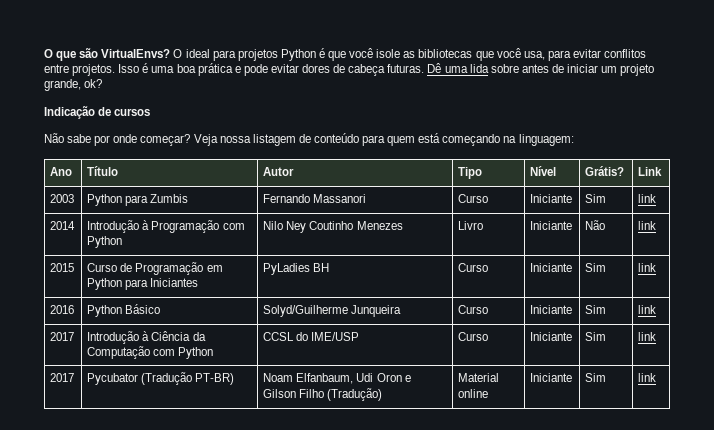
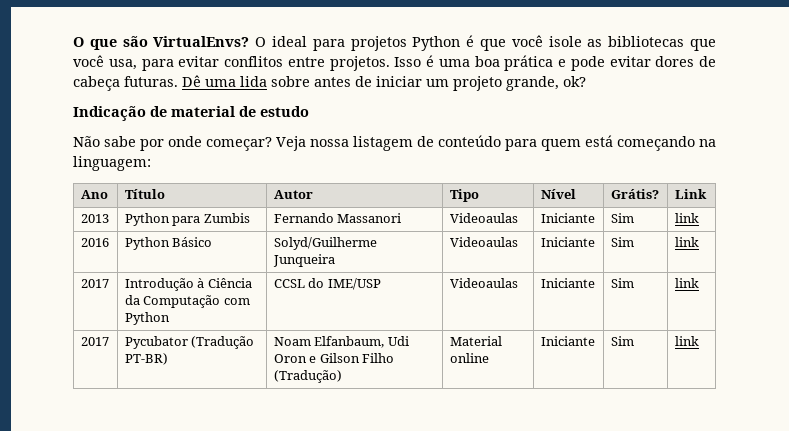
[114,108,151,116] cursos -> [171,106,309,117] material de estudo
[50,194,75,203] 2003 -> [80,214,109,223] 2013
[458,194,489,203] [530,194,573,203] [585,194,607,203] [638,194,657,203] [50,221,76,230] [87,220,245,233] [87,236,123,248] [263,221,403,233] [458,221,484,230] [530,221,573,230] [585,220,606,230] [638,221,657,230] [50,263,75,272] [87,262,223,275] [87,278,199,290] [263,263,330,275] [458,263,489,272] Curso | Iniciante | Sim | link // 2014 | Introdução à Programação com Python | Nilo Ney Coutinho Menezes | Livro | Iniciante | Não | link // 2015 | Curso de Programação em Python para Iniciantes | PyLadies BH | Curso -> [449,213,518,223] Videoaulas
[458,305,489,314] Curso -> [449,237,518,247] Videoaulas
[458,332,489,341] Curso -> [449,278,518,288] Videoaulas

